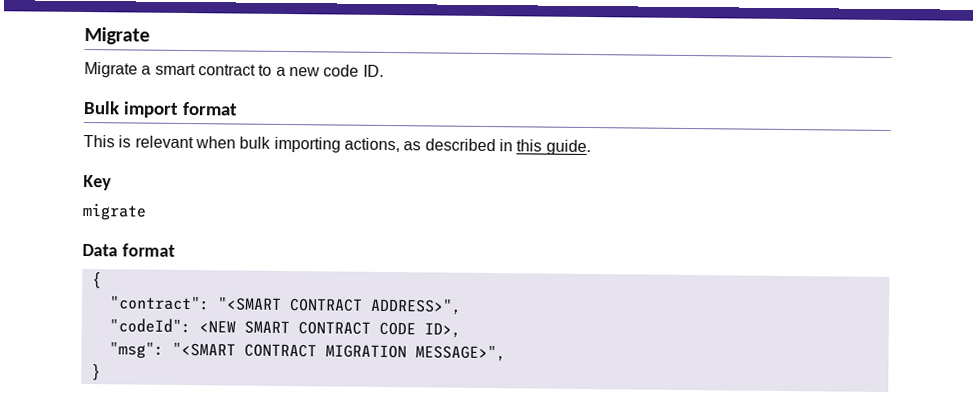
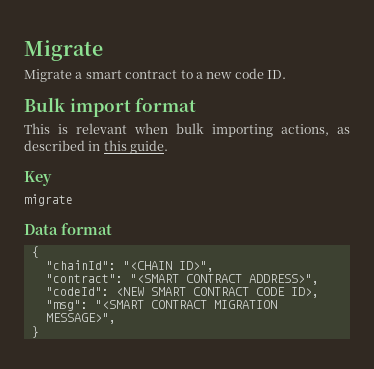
(102, 280) none -> [45,260,214,272] // "chainId": "<CHAIN ID>",

